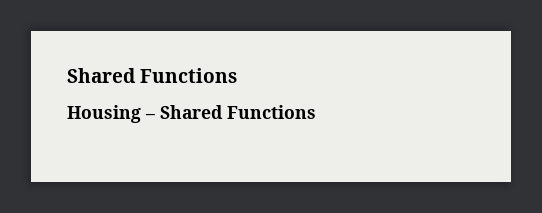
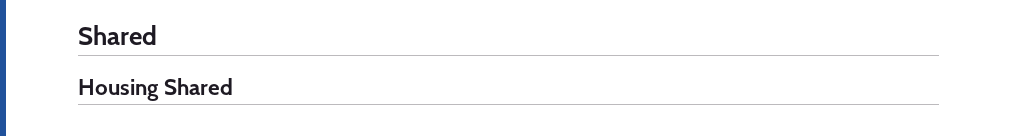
[67,68,238,83] Shared Functions -> [78,25,157,45] Shared
[145,105,316,119] – Shared Functions -> [164,78,234,95] Shared

